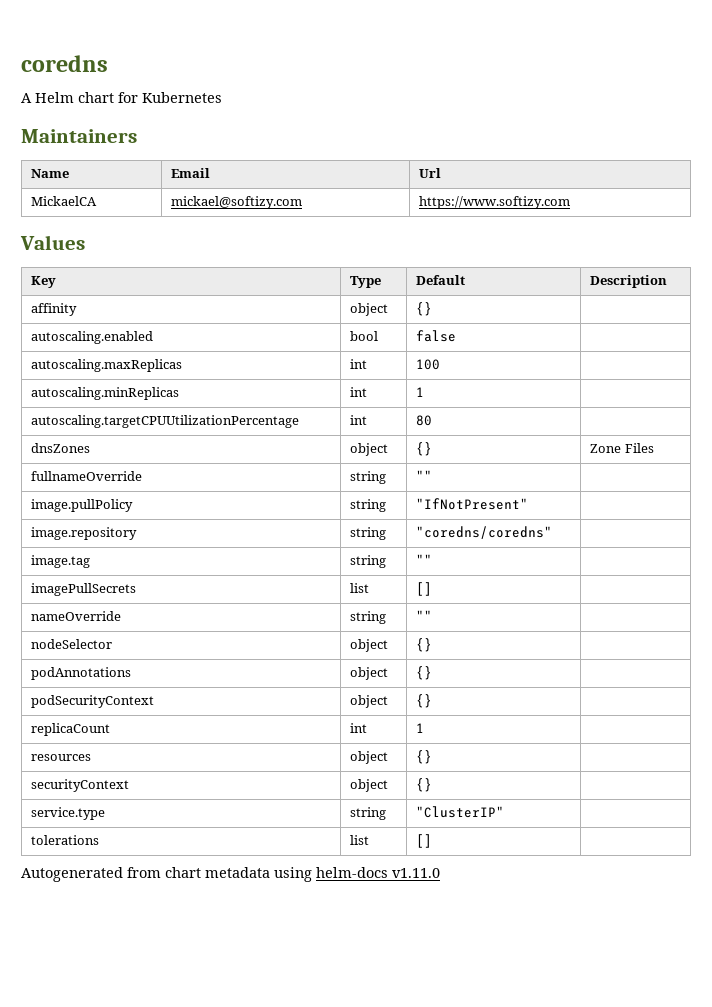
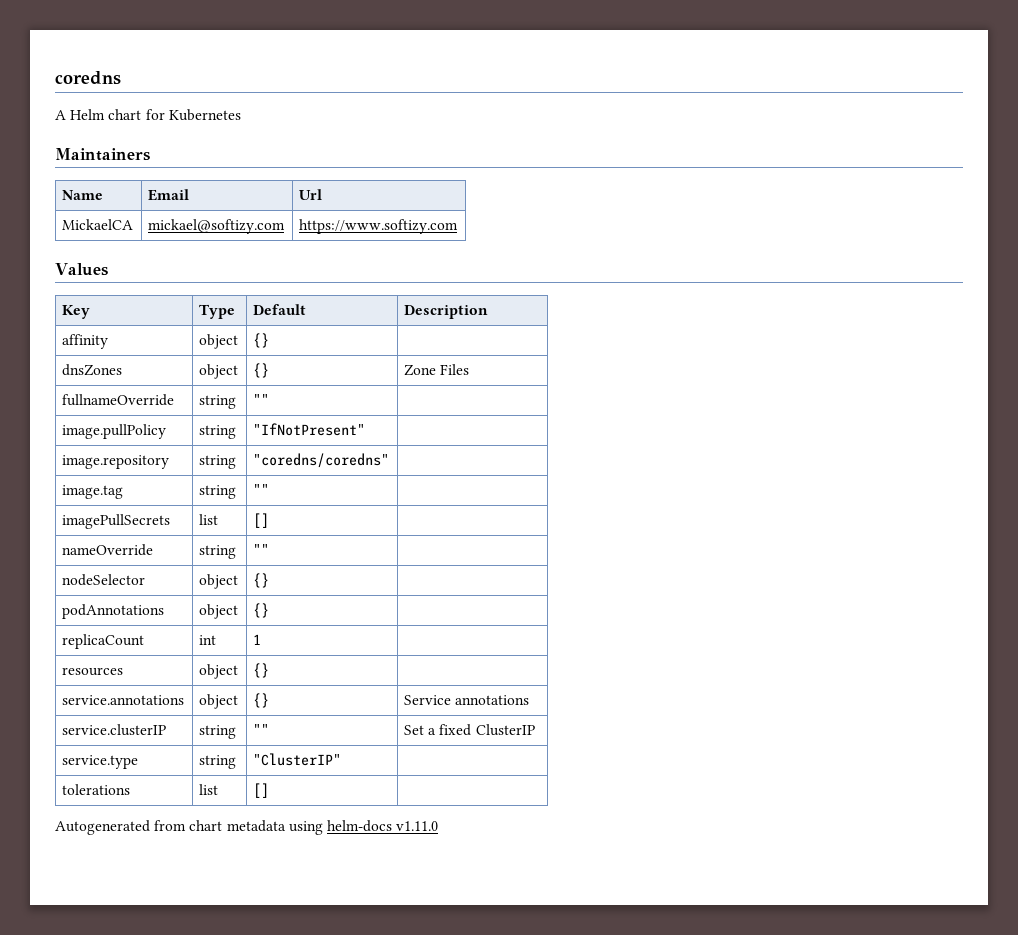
[31,331,154,344] [350,331,379,341] [416,330,457,342] [31,359,183,372] [350,359,368,369] [416,359,441,370] [31,387,180,400] [350,387,368,397] [416,387,425,397] [31,415,300,428] [350,415,368,425] [416,415,433,426] // autoscaling.enabled | bool | false | // autoscaling.maxReplicas | int | 100 | // autoscaling.minReplicas | int | 1 | // autoscaling.targetCPUUtilizationPercentage | int | 80 | -> (270, 340) none
[31,695,155,708] [350,695,389,708] [416,694,433,708] // podSecurityContext | object | {} | -> (270, 610) none
[31,779,130,792] [350,779,389,792] [416,778,433,792] securityContext | object | {} | -> [62,695,185,705] [199,694,239,709] [253,693,270,708] [404,695,530,705] [62,724,167,736] [199,725,237,739] [253,724,270,735] [404,724,535,736] service.annotations | object | {} | Service annotations // service.clusterIP | string | "" | Set a fixed ClusterIP

